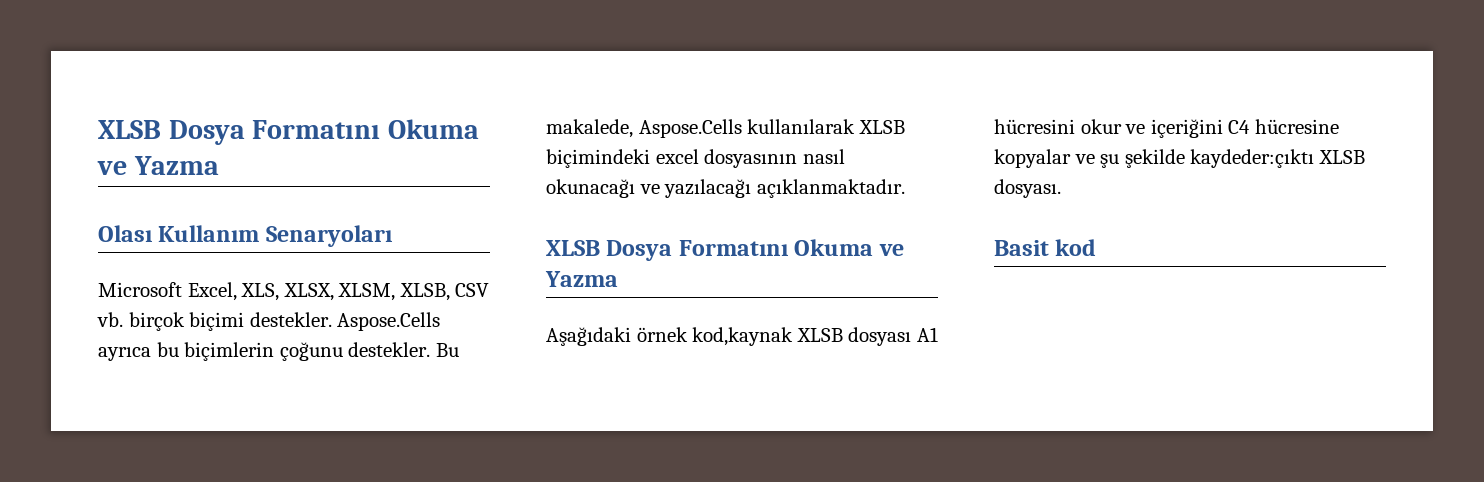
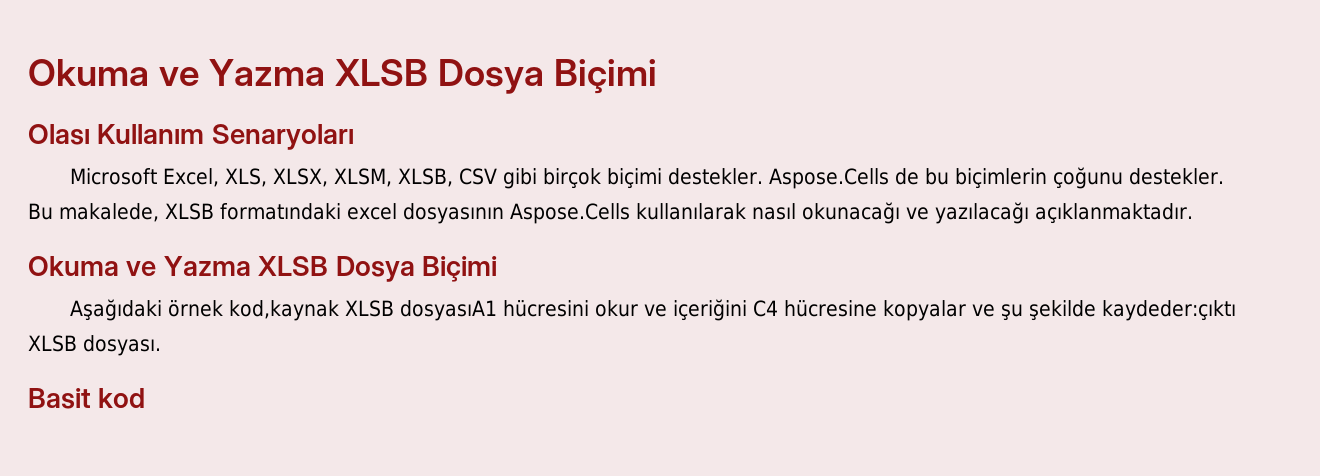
[98,119,479,145] [97,156,219,175] XLSB Dosya Formatını Okuma ve Yazma -> [28,59,657,94] Okuma ve Yazma XLSB Dosya Biçimi
[97,312,123,327] vb. -> [503,168,538,189] gibi
[98,347,151,361] ayrıca -> [895,168,920,185] de
[638,119,905,138] [546,149,798,168] Aspose.Cells kullanılarak XLSB biçimindeki excel dosyasının -> [165,203,746,224] XLSB formatındaki excel dosyasının Aspose.Cells kullanılarak
[546,239,904,261] [545,271,618,287] XLSB Dosya Formatını Okuma ve Yazma -> [28,256,498,282] Okuma ve Yazma XLSB Dosya Biçimi
[848,327,938,346] dosyası A1 -> [400,300,498,321] dosyasıA1

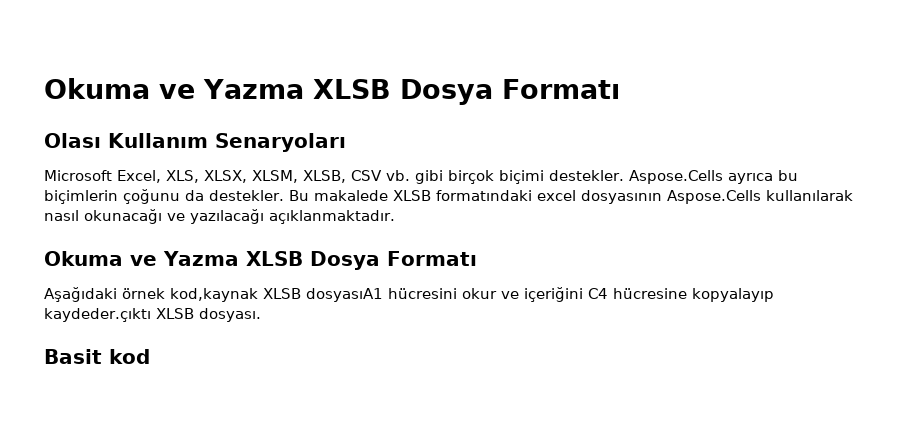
[28,59,657,94] Okuma ve Yazma XLSB Dosya Biçimi -> [44,78,620,105] Okuma ve Yazma XLSB Dosya Formatı
(498, 176) none -> [386,170,410,181] vb.
[895,168,920,185] de -> [727,173,773,184] ayrıca
(1124, 178) none -> [185,190,204,201] da
[59,203,159,222] makalede, -> [313,190,388,201] makalede
[422,256,498,282] Biçimi -> [386,251,477,266] Formatı
[883,300,1237,321] kopyalar ve şu şekilde kaydeder:çıktı -> [692,288,774,302] [44,308,151,322] kopyalayıp kaydeder.çıktı

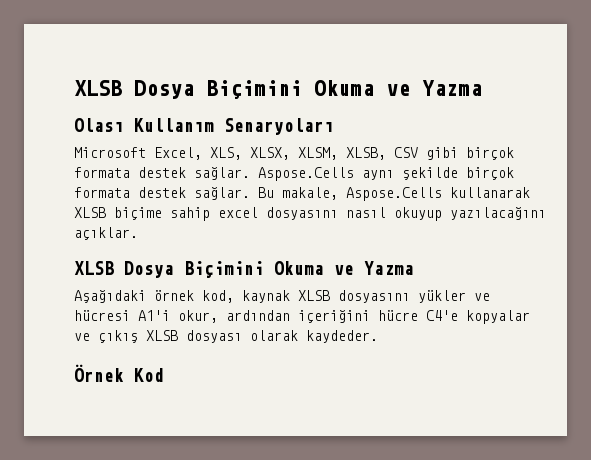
[44,78,620,105] Okuma ve Yazma XLSB Dosya Formatı -> [74,80,482,99] XLSB Dosya Biçimini Okuma ve Yazma
[386,170,410,181] vb. -> (418, 152) none
[499,170,798,184] [44,189,853,204] [44,209,395,224] [44,251,477,270] biçimi destekler. Aspose.Cells ayrıca bu biçimlerin çoğunu da destekler. Bu makalede XLSB formatındaki excel dosyasının Aspose.Cells kullanılarak nasıl okunacağı ve yazılacağı açıklanmaktadır. // Okuma ve Yazma XLSB Dosya Formatı -> [74,167,514,181] [74,187,530,201] [74,207,546,221] [74,227,138,240] [74,261,414,278] formata destek sağlar. Aspose.Cells aynı şekilde birçok formata destek sağlar. Bu makale, Aspose.Cells kullanarak XLSB biçime sahip excel dosyasını nasıl okuyup yazılacağını açıklar. // XLSB Dosya Biçimini Okuma ve Yazma
[170,287,774,302] [44,308,261,322] [44,349,150,364] kod,kaynak XLSB dosyasıA1 hücresini okur ve içeriğini C4 hücresine kopyalayıp kaydeder.çıktı XLSB dosyası. // Basit kod -> [202,290,490,303] [74,310,530,324] [74,330,378,343] [74,364,164,382] kod, kaynak XLSB dosyasını yükler ve hücresi A1'i okur, ardından içeriğini hücre C4'e kopyalar ve çıkış XLSB dosyası olarak kaydeder. // Örnek Kod

